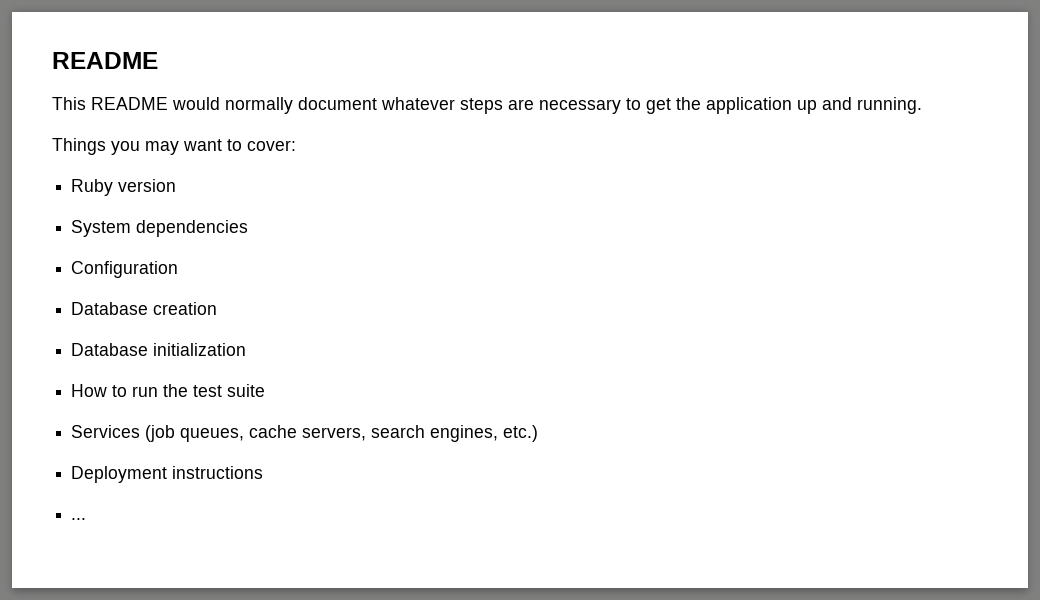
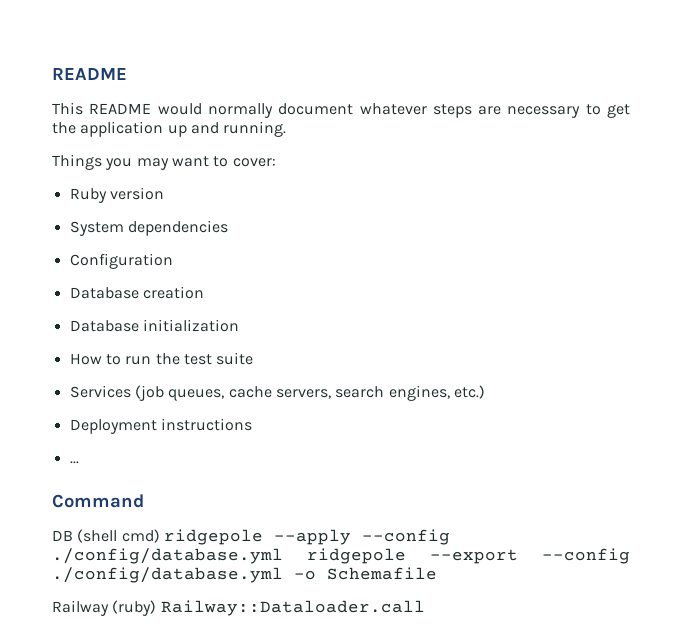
(87, 519) none -> [52,494,144,508] [52,529,450,545] [52,548,630,564] [52,567,437,583] [52,600,425,616] // Command // DB (shell cmd) ridgepole --apply --config ./config/database.yml ridgepole --export --config ./config/database.yml -o Schemafile // Railway (ruby) Railway::Dataloader.call

